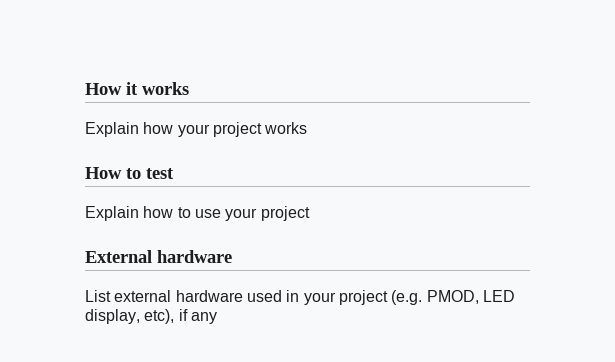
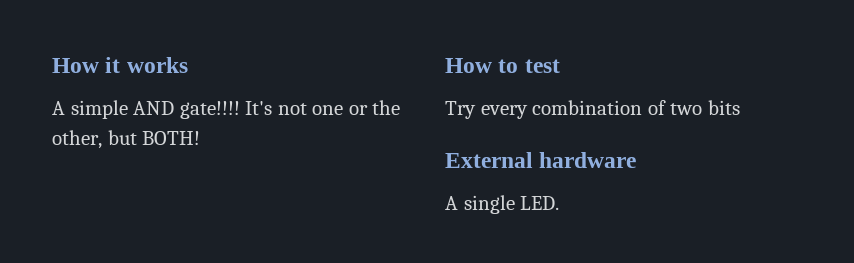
[85,122,308,137] [85,167,174,179] [85,206,310,221] [85,250,232,263] [85,290,515,305] [85,309,217,324] Explain how your project works // How to test // Explain how to use your project // External hardware // List external hardware used in your project (e.g. PMOD, LED display, etc), if any -> [52,100,401,119] [52,130,201,149] [445,58,560,73] [445,100,740,119] [445,152,637,168] [445,195,560,214] A simple AND gate!!!! It's not one or the other, but BOTH! // How to test // Try every combination of two bits // External hardware // A single LED.

